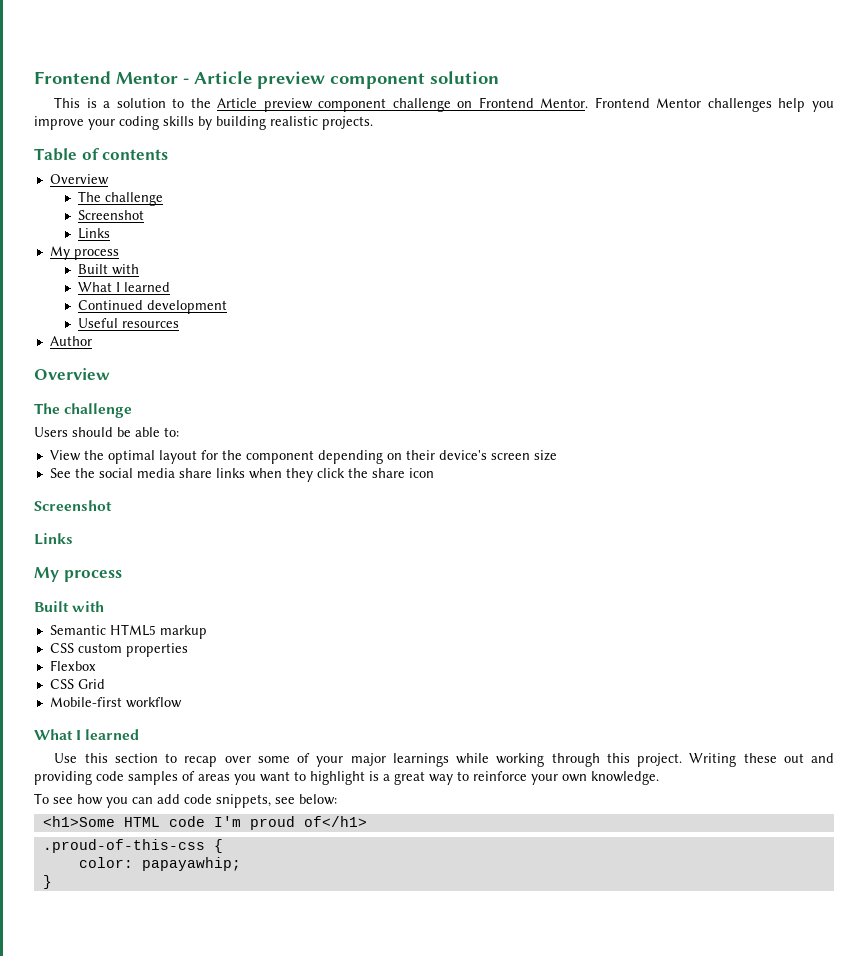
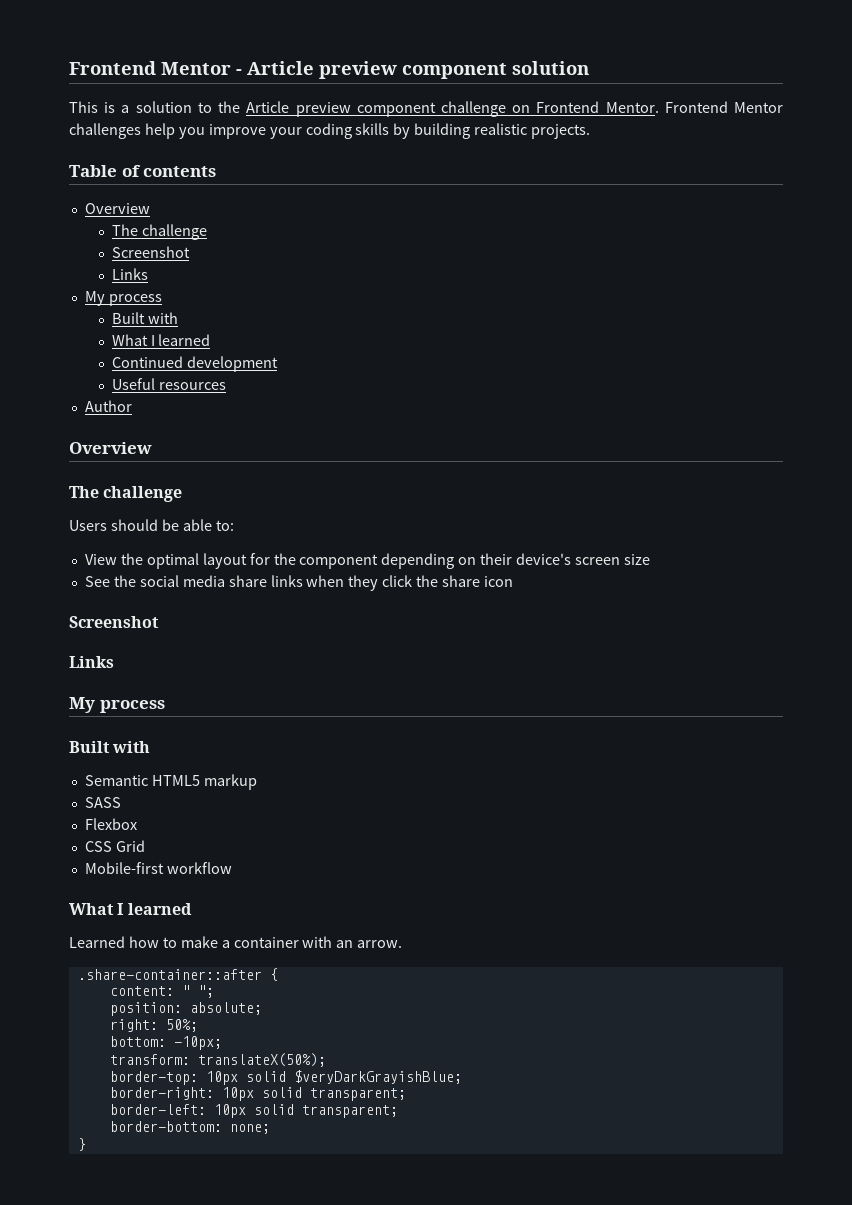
[49,643,188,657] CSS custom properties -> [84,797,121,808] SASS
[54,753,834,767] [34,771,659,785] [34,793,337,808] [42,816,367,830] [42,839,223,853] [78,857,241,871] Use this section to recap over some of your major learnings while working through this project. Writing these out and providing code samples of areas you want to highlight is a great way to reinforce your own knowledge. // To see how you can add code snippets, see below: // <h1>Some HTML code I'm proud of</h1> // .proud-of-this-css { // color: papayawhip; -> [69,936,403,948] [77,968,278,981] [109,985,214,998] [109,1002,262,1016] [109,1019,198,1032] [109,1036,222,1050] [109,1053,326,1067] [109,1070,462,1085] [109,1087,406,1101] [109,1104,398,1118] [109,1121,270,1134] Learned how to make a container with an arrow. // .share-container::after { // content: " "; // position: absolute; // right: 50%; // bottom: -10px; // transform: translateX(50%); // border-top: 10px solid $veryDarkGrayishBlue; // border-right: 10px solid transparent; // border-left: 10px solid transparent; // border-bottom: none;

